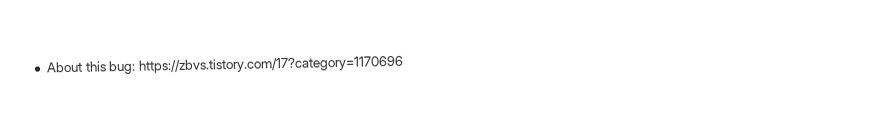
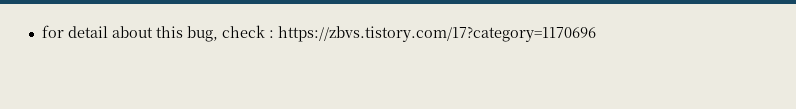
[45,60,137,75] About this bug: -> [41,25,274,42] for detail about this bug, check :

